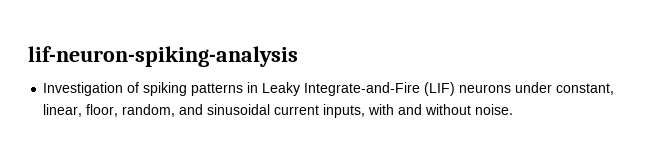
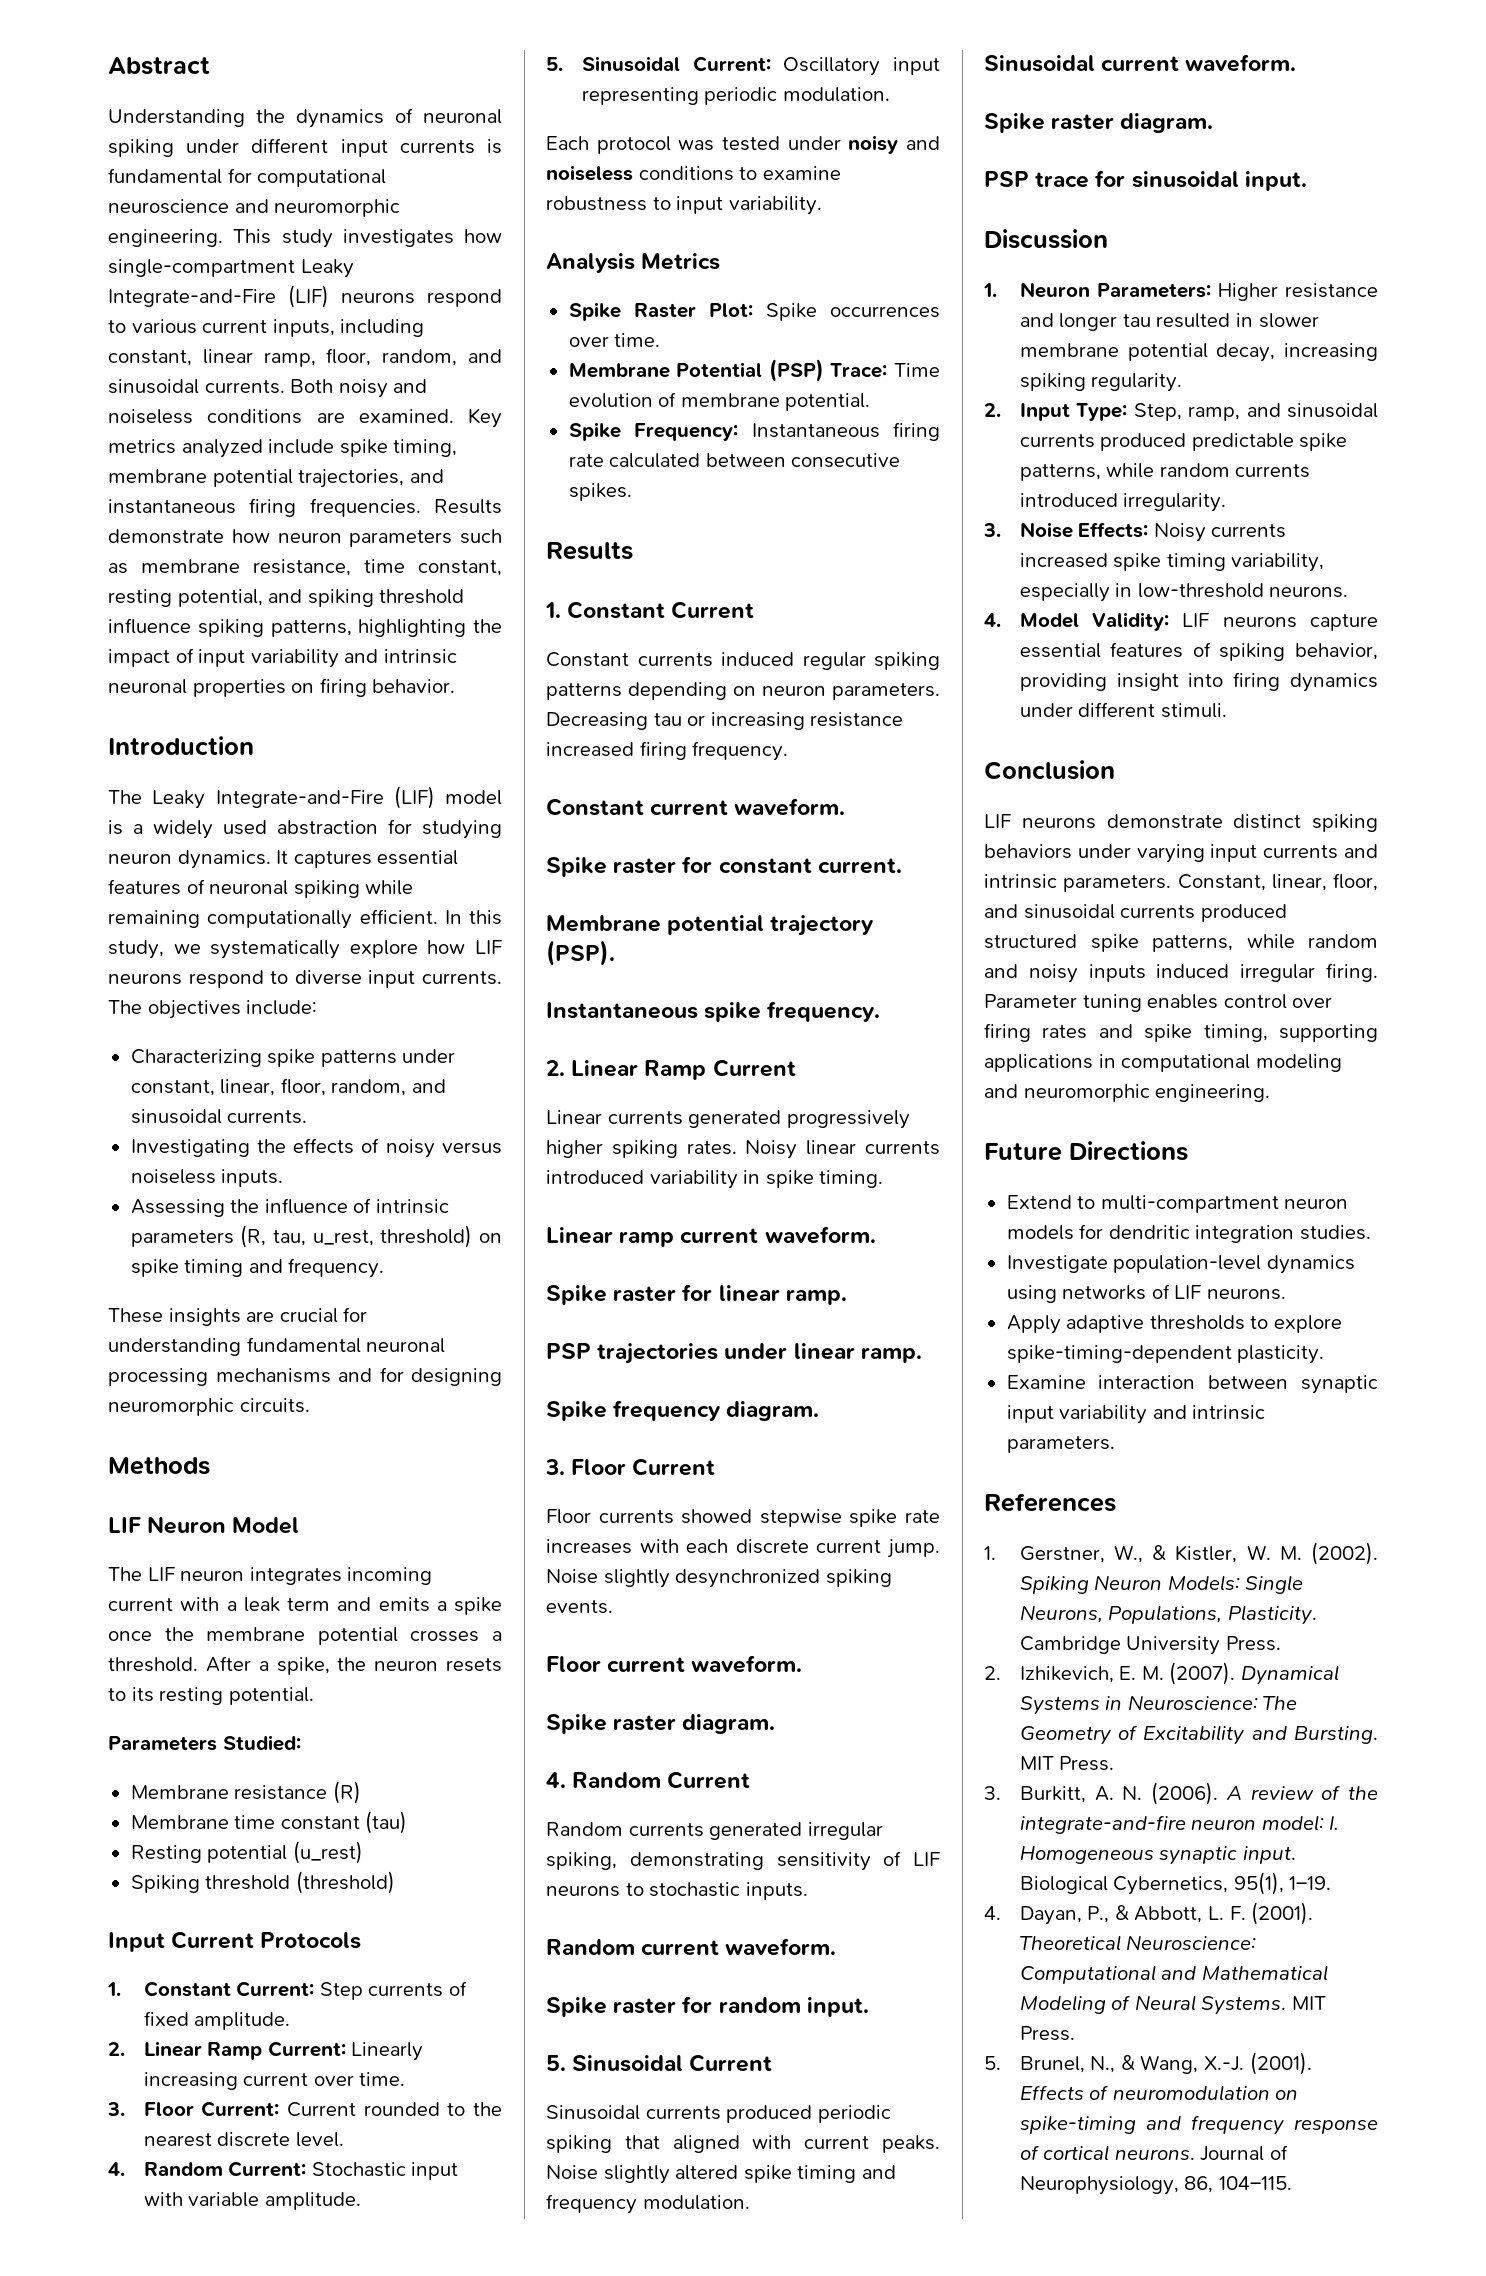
[28,46,298,67] [43,82,512,96] lif-neuron-spiking-analysis // Investigation of spiking patterns in Leaky Integrate-and-Fire (LIF) neurons -> [108,57,210,75] [108,108,502,128] [108,138,502,157] [108,168,387,187] [108,199,401,217] [108,229,502,248] [108,259,354,278] [108,285,502,308] [108,319,425,337] [108,348,503,367] [108,379,428,398] [108,408,502,428] [108,439,458,458] [108,469,444,488] [108,498,502,517] [108,529,502,547] [108,559,502,576] [108,589,465,607] [108,618,502,637] [108,648,457,668] [108,678,456,697] [108,736,254,755] [108,786,502,809] [108,819,502,839] [108,850,459,869] [108,879,414,898] [108,909,502,929] [108,940,503,959] [108,970,502,988] [108,1000,318,1019] [130,1049,397,1067] Abstract // Understanding the dynamics of neuronal spiking under different input currents is fundamental for computational neuroscience and neuromorphic engineering. This study investigates how single-compartment Leaky Integrate-and-Fire (LIF) neurons respond to various current inputs, including constant, linear ramp, floor, random, and sinusoidal currents. Both noisy and noiseless conditions are examined. Key metrics analyzed include spike timing, membrane potential trajectories, and instantaneous firing frequencies. Results demonstrate how neuron parameters such as membrane resistance, time constant, resting potential, and spiking threshold influence spiking patterns, highlighting the impact of input variability and intrinsic neuronal properties on firing behavior. // Introduction // The Leaky Integrate-and-Fire (LIF) model is a widely used abstraction for studying neuron dynamics. It captures essential features of neuronal spiking while remaining computationally efficient. In this study, we systematically explore how LIF neurons respond to diverse input currents. The objectives include: // Characterizing spike patterns
[274,104,514,118] current inputs, with and without noise. -> [227,1110,308,1124] [130,1138,502,1158] [130,1169,284,1187] [130,1198,449,1217] [130,1225,502,1248] [130,1258,385,1278] [108,1307,368,1326] [108,1337,446,1356] [108,1367,502,1386] [108,1398,310,1416] [108,1457,210,1475] [108,1516,300,1534] [108,1567,433,1585] [108,1597,502,1615] [108,1627,502,1645] [108,1656,502,1675] [108,1687,314,1705] [108,1735,301,1751] [130,1781,361,1804] [130,1811,408,1834] [130,1841,363,1864] [130,1871,395,1894] [108,1931,362,1952] [107,1981,467,2000] [143,2011,291,2030] [108,2041,424,2061] [143,2072,406,2090] [107,2101,502,2117] [143,2132,344,2147] [108,2161,459,2180] [143,2192,361,2210] [546,56,940,76] [581,87,890,105] [546,135,940,154] [546,165,841,181] [546,196,822,215] [546,253,721,273] [568,302,940,321] [568,333,661,347] [568,359,940,382] [568,392,871,411] [568,422,940,441] [568,453,901,468] [568,483,632,501] [546,542,633,560] [545,601,755,619] [546,652,940,670] [546,682,940,700] [546,712,904,730] [546,741,789,761] [546,798,846,816] [546,856,902,877] [546,915,875,936] [546,940,615,966] [546,1001,881,1022] [546,1059,796,1080] [546,1110,910,1129] [546,1140,940,1159] [546,1170,884,1189] [546,1226,876,1247] [546,1284,847,1305] [546,1343,922,1364] [546,1400,820,1421] [545,1458,716,1476] [546,1509,941,1527] [546,1539,941,1558] [546,1569,892,1588] [546,1600,613,1614] [546,1655,803,1673] [546,1714,776,1734] [546,1771,751,1789] [546,1822,883,1840] [546,1851,940,1871] [546,1882,808,1900] [546,1938,837,1956] [546,1996,869,2017] [546,2054,773,2072] [546,2105,891,2123] [546,2135,940,2153] [546,2165,896,2184] [546,2194,750,2214] [984,54,1297,72] [984,113,1214,133] [984,170,1307,191] [984,229,1108,249] [983,282,1378,301] [1019,313,1319,331] [1019,343,1378,362] [1019,373,1183,392] [984,403,1378,421] [1019,433,1348,451] [1019,463,1311,481] [1019,493,1227,512] [983,522,1287,542] [1019,553,1325,572] [1019,583,1349,602] [984,612,1378,631] [1019,642,1378,661] [1019,672,1378,692] [1019,702,1227,718] [984,760,1115,780] [984,814,1378,832] [984,844,1378,863] [984,873,1378,892] [984,904,1287,922] [984,934,1378,952] [984,963,1378,983] [984,994,1333,1012] [984,1023,1378,1042] [984,1054,1342,1072] [984,1084,1271,1102] [984,1141,1188,1161] [1006,1195,1349,1213] [1006,1224,1371,1243] [1006,1255,1355,1274] [1006,1284,1286,1303] [1006,1315,1342,1334] [1006,1345,1325,1364] [1006,1375,1378,1394] [1006,1405,1266,1424] [1006,1436,1115,1453] [984,1493,1116,1512] [984,1542,1378,1565] [1019,1575,1304,1594] [1019,1605,1317,1625] [1019,1636,1281,1655] [984,1662,1339,1685] [1019,1695,1298,1715] [1019,1725,1378,1745] [1019,1756,1115,1771] [984,1782,1378,1805] [1019,1815,1340,1834] [1019,1846,1296,1865] [1019,1872,1332,1895] [984,1902,1314,1925] [1019,1935,1257,1951] [1019,1965,1328,1984] [1019,1995,1326,2015] [1019,2026,1075,2041] [984,2052,1312,2075] [1019,2085,1299,2101] [1019,2115,1378,2135] [1019,2145,1288,2161] [1019,2176,1292,2195] currents. // Investigating the effects of noisy versus noiseless inputs. // Assessing the influence of intrinsic parameters (R, tau, u_rest, threshold) on spike timing and frequency. // These insights are crucial for understanding fundamental neuronal processing mechanisms and for designing neuromorphic circuits. // Methods // LIF Neuron Model // The LIF neuron integrates incoming current with a leak term and emits a spike once the membrane potential crosses a threshold. After a spike, the neuron resets to its resting potential. // Parameters Studied: // Membrane resistance (R) // Membrane time constant (tau) // Resting potential (u_rest) // Spiking threshold (threshold) // Input Current Protocols // 1. Constant Current: Step currents of fixed amplitude. // 2. Linear Ramp Current: Linearly increasing current over time. // 3. Floor Current: Current rounded to the nearest discrete level. // 4. Random Current: Stochastic input with variable amplitude. // 5. Sinusoidal Current: Oscillatory input representing periodic modulation. // Each protocol was tested under noisy and noiseless conditions to examine robustness to input variability. // Analysis Metrics // Spike Raster Plot: Spike occurrences over time. // Membrane Potential (PSP) Trace: Time evolution of membrane potential. // Spike Frequency: Instantaneous firing rate calculated between consecutive spikes. // Results // 1. Constant Current // Constant currents induced regular spiking patterns depending on neuron parameters. Decreasing tau or increasing resistance increased firing frequency. // Constant current waveform. // Spike raster for constant current. // Membrane potential trajectory (PSP). // Instantaneous spike frequency. // 2. Linear Ramp Current // Linear currents generated progressively higher spiking rates. Noisy linear currents introduced variability in spike timing. // Linear ramp current waveform. // Spike raster for linear ramp. // PSP trajectories under linear ramp. // Spike frequency diagram. // 3. Floor Current // Floor currents showed stepwise spike rate increases with each discrete current jump. Noise slightly desynchronized spiking events. // Floor current waveform. // Spike raster diagram. // 4. Random Current // Random currents generated irregular spiking, demonstrating sensitivity of LIF neurons to stochastic inputs. // Random current waveform. // Spike raster for random input. // 5. Sinusoidal Current // Sinusoidal currents produced periodic spiking that aligned with current peaks. Noise slightly altered spike timing and frequency modulation. // Sinusoidal current waveform. // Spike raster diagram. // PSP trace for sinusoidal input. // Discussion // 1. Neuron Parameters: Higher resistance and longer tau resulted in slower membrane potential decay, increasing spiking regularity. // 2. Input Type: Step, ramp, and sinusoidal currents produced predictable spike patterns, while random currents introduced irregularity. // 3. Noise Effects: Noisy currents increased spike timing variability, especially in low-threshold neurons. // 4. Model Validity: LIF neurons capture essential features of spiking behavior, providing insight into firing dynamics under different stimuli. // Conclusion // LIF neurons demonstrate distinct spiking behaviors under varying input currents and intrinsic parameters. Constant, linear, floor, and sinusoidal currents produced structured spike patterns, while random and noisy inputs induced irregular firing. Parameter tuning enables control over firing rates and spike timing, supporting applications in computational modeling and neuromorphic engineering. // Future Directions // Extend to multi-compartment neuron models for dendritic integration studies. // Investigate population-level dynamics using networks of LIF neurons. // Apply adaptive thresholds to explore spike-timing-dependent plasticity. // Examine interaction between synaptic input variability and intrinsic parameters. // References // 1. Gerstner, W., & Kistler, W. M. (2002). Spiking Neuron Models: Single Neurons, Populations, Plasticity. Cambridge University Press. // 2. Izhikevich, E. M. (2007). Dynamical Systems in Neuroscience: The Geometry of Excitability and Bursting. MIT Press. // 3. Burkitt, A. N. (2006). A review of the integrate-and-fire neuron model: I. Homogeneous synaptic input. Biological Cybernetics, 95(1), 1–19. // 4. Dayan, P., & Abbott, L. F. (2001). Theoretical Neuroscience: Computational and Mathematical Modeling of Neural Systems. MIT Press. // 5. Brunel, N., & Wang, X.-J. (2001). Effects of neuromodulation on spike-timing and frequency response of cortical neurons. Journal of Neurophysiology, 86, 104–115.

